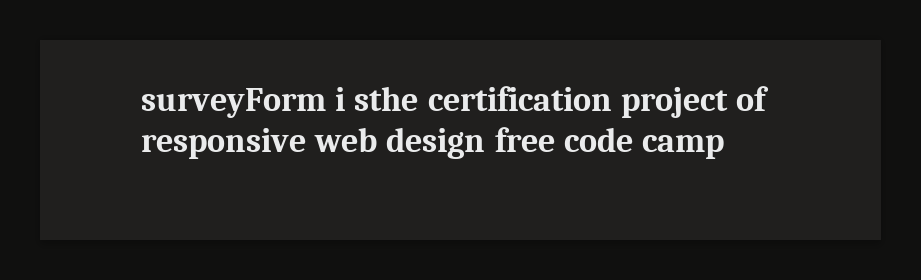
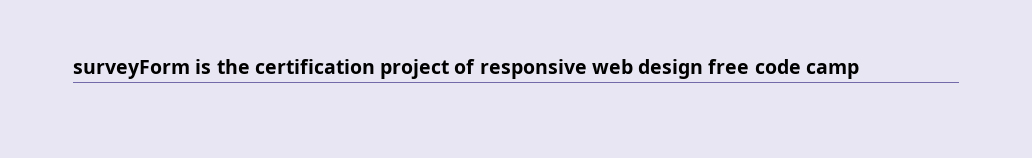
[335,86,419,111] i sthe -> [195,59,250,74] is the

